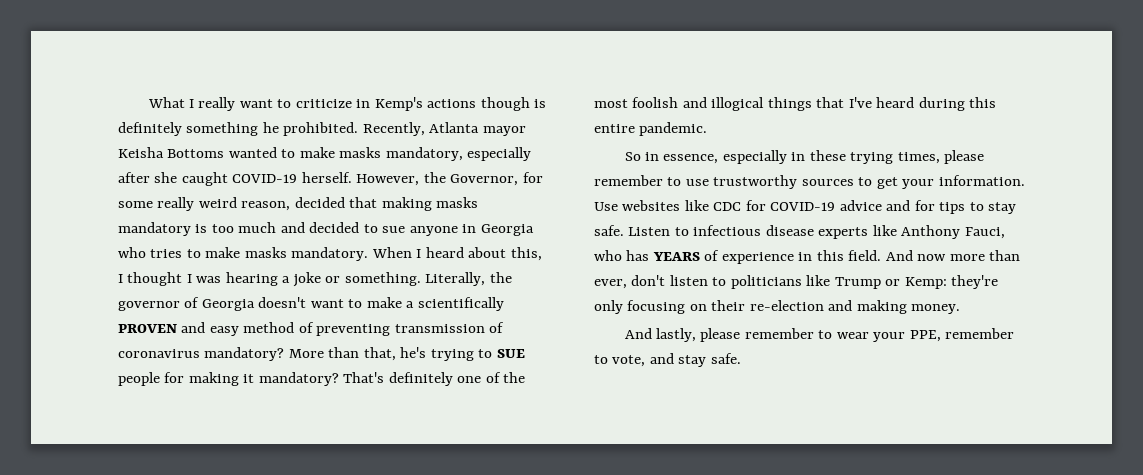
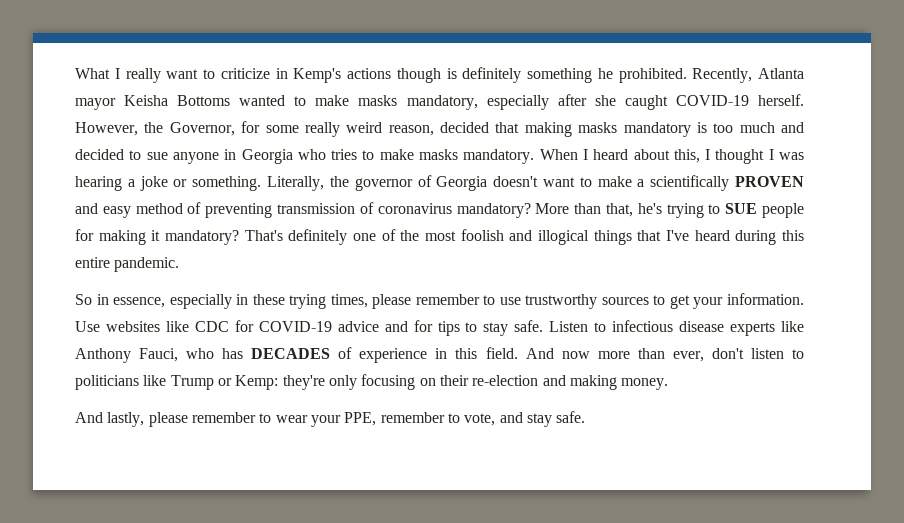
[652,252,700,261] YEARS -> [251,348,331,359] DECADES

